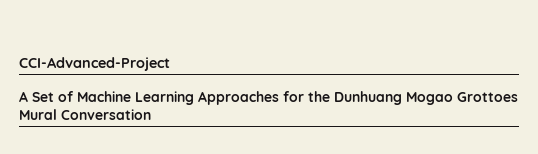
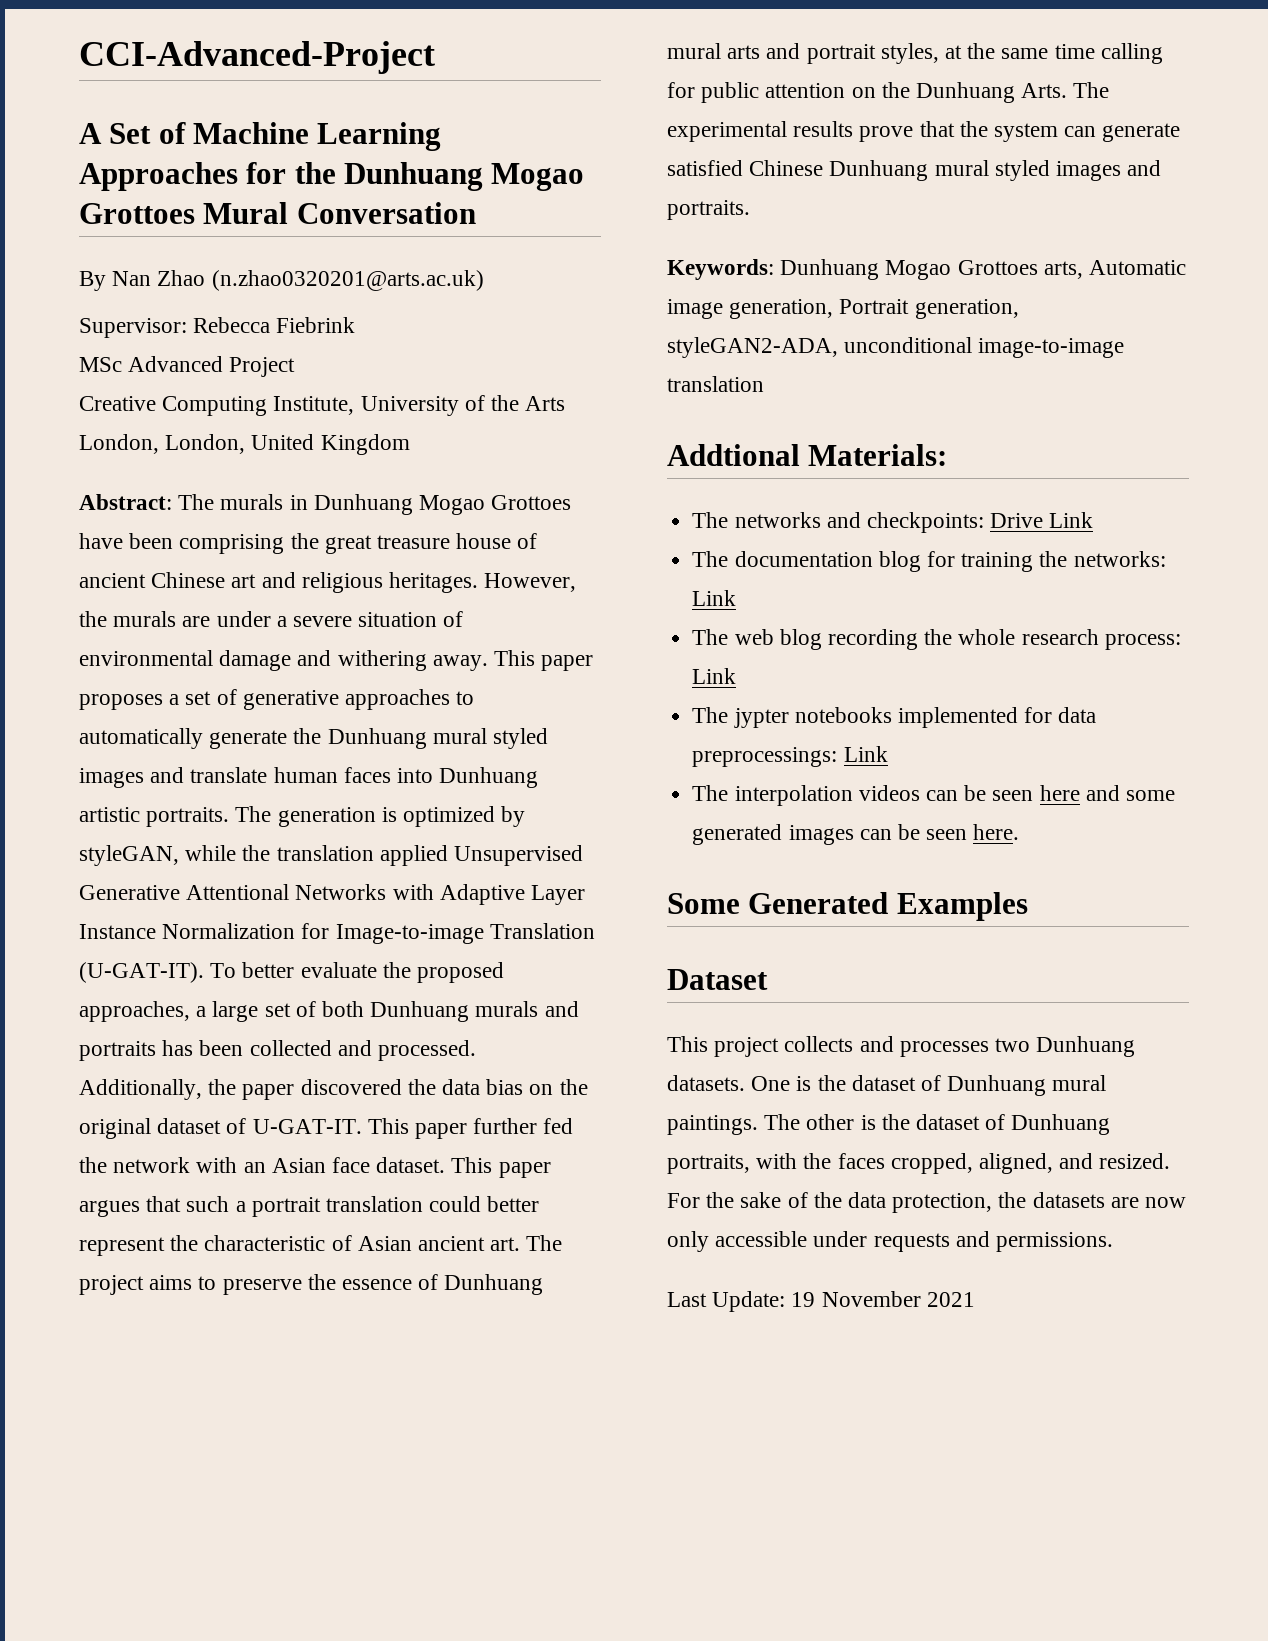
(151, 114) none -> [79,270,484,291] [79,317,356,338] [79,356,296,377] [79,395,566,416] [79,434,410,455] [79,494,572,515] [79,533,538,554] [79,572,577,593] [79,611,464,627] [79,650,594,671] [79,689,475,710] [79,728,549,749] [79,767,539,788] [79,806,526,827] [79,845,584,866] [79,884,586,905] [79,923,595,944] [79,962,505,983] [79,1001,579,1022] [79,1040,477,1061] [79,1079,588,1100] [79,1118,574,1139] [79,1157,551,1178] [79,1196,540,1217] [79,1235,563,1256] [79,1274,544,1295] [667,43,1163,64] [667,82,1110,103] [667,121,1181,142] [667,160,1162,181] [667,200,750,220] [667,259,1187,280] [667,299,1019,319] [667,337,1125,358] [667,376,764,392] [667,444,948,466] [692,512,1094,533] [692,551,1166,572] [692,590,737,606] [692,629,1181,650] [692,668,737,684] [692,707,1097,728] [692,746,888,767] [692,785,1175,806] [692,824,1020,845] [667,892,1028,921] [667,969,768,990] [667,1036,1136,1057] [667,1075,1107,1096] [667,1114,1111,1135] [667,1153,1171,1174] [667,1192,1187,1213] [667,1231,1114,1252] [667,1291,975,1312] // By Nan Zhao (n.zhao0320201@arts.ac.uk) // Supervisor: Rebecca Fiebrink // MSc Advanced Project // Creative Computing Institute, University of the Arts London, London, United Kingdom // Abstract: The murals in Dunhuang Mogao Grottoes have been comprising the great treasure house of ancient Chinese art and religious heritages. However, the murals are under a severe situation of environmental damage and withering away. This paper proposes a set of generative approaches to automatically generate the Dunhuang mural styled images and translate human faces into Dunhuang artistic portraits. The generation is optimized by styleGAN, while the translation applied Unsupervised Generative Attentional Networks with Adaptive Layer Instance Normalization for Image-to-image Translation (U-GAT-IT). To better evaluate the proposed approaches, a large set of both Dunhuang murals and portraits has been collected and processed. Additionally, the paper discovered the data bias on the original dataset of U-GAT-IT. This paper further fed the network with an Asian face dataset. This paper argues that such a portrait translation could better represent the characteristic of Asian ancient art. The project aims to preserve the essence of Dunhuang mural arts and portrait styles, at the same time calling for public attention on the Dunhuang Arts. The experimental results prove that the system can generate satisfied Chinese Dunhuang mural styled images and portraits. // Keywords: Dunhuang Mogao Grottoes arts, Automatic image generation, Portrait generation, styleGAN2-ADA, unconditional image-to-image translation // Addtional Materials: // The networks and checkpoints: Drive Link // The documentation blog for training the networks: Link // The web blog recording the whole research process: Link // The jypter notebooks implemented for data preprocessings: Link // The interpolation videos can be seen here and some generated images can be seen here. // Some Generated Examples // Dataset // This project collects and processes two Dunhuang datasets. One is the dataset of Dunhuang mural paintings. The other is the dataset of Dunhuang portraits, with the faces cropped, aligned, and resized. For the sake of the data protection, the datasets are now only accessible under requests and permissions. // Last Update: 19 November 2021

